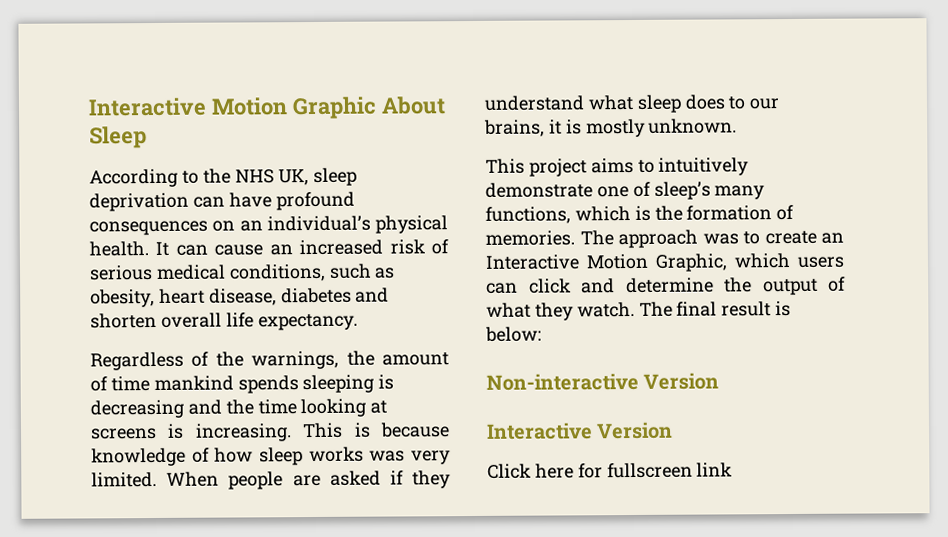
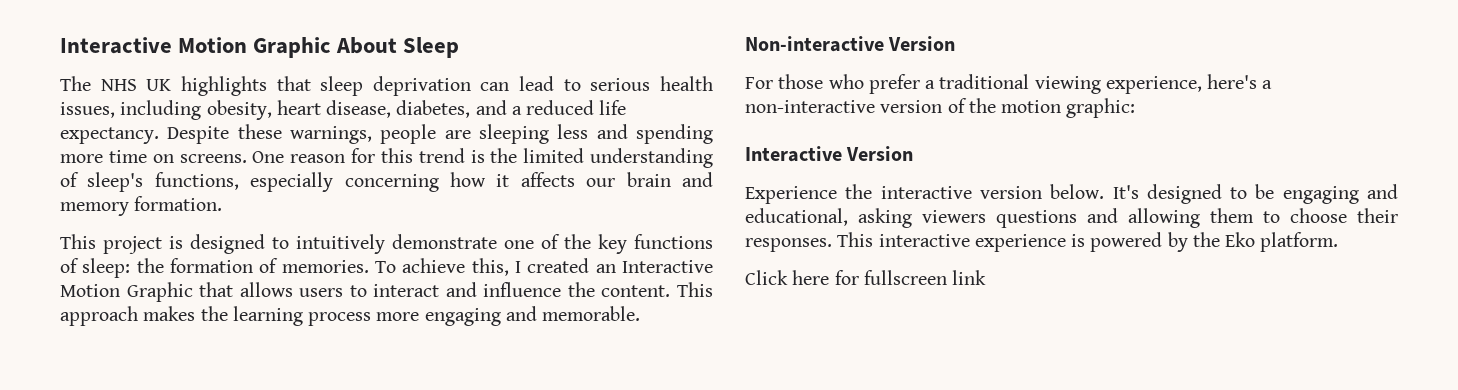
[89,167,358,188] [89,191,355,212] [89,215,448,236] [89,239,450,257] [89,263,396,282] [90,287,390,308] [90,312,358,331] [90,350,449,371] [90,374,395,394] [90,398,388,419] [90,422,450,442] [91,446,452,467] [91,470,452,490] [484,94,781,113] [484,118,738,138] According to the NHS UK, sleep deprivation can have profound consequences on an individual’s physical health. It can cause an increased risk of serious medical conditions, such as obesity, heart disease, diabetes and shorten overall life expectancy. // Regardless of the warnings, the amount of time mankind spends sleeping is decreasing and the time looking at screens is increasing. This is because knowledge of how sleep works was very limited. When people are asked if they understand what sleep does to our brains, it is mostly unknown. -> [60,76,713,96] [60,100,627,120] [60,124,713,144] [60,148,713,168] [60,172,713,192] [60,196,223,216] The NHS UK highlights that sleep deprivation can lead to serious health issues, including obesity, heart disease, diabetes, and a reduced life expectancy. Despite these warnings, people are sleeping less and spending more time on screens. One reason for this trend is the limited understanding of sleep's functions, especially concerning how it affects our brain and memory formation.
[590,157,634,174] aims -> [169,234,265,254] is designed
[653,181,766,200] [485,204,795,224] [485,229,844,249] [485,253,845,272] [486,276,846,296] [486,301,792,321] [485,326,542,342] [486,372,720,391] [486,421,674,440] sleep’s many functions, which is the formation of memories. The approach was to create an Interactive Motion Graphic, which users can click and determine the output of what they watch. The final result is below: // Non-interactive Version // Interactive Version -> [564,234,713,254] [60,258,713,278] [60,282,713,302] [60,306,641,326] [745,36,956,52] [745,74,1273,94] [745,98,1136,118] [745,146,914,162] [745,184,1398,204] [745,208,1398,228] [745,232,1339,252] the key functions of sleep: the formation of memories. To achieve this, I created an Interactive Motion Graphic that allows users to interact and influence the content. This approach makes the learning process more engaging and memorable. // Non-interactive Version // For those who prefer a traditional viewing experience, here's a non-interactive version of the motion graphic: // Interactive Version // Experience the interactive version below. It's designed to be engaging and educational, asking viewers questions and allowing them to choose their responses. This interactive experience is powered by the Eko platform.

